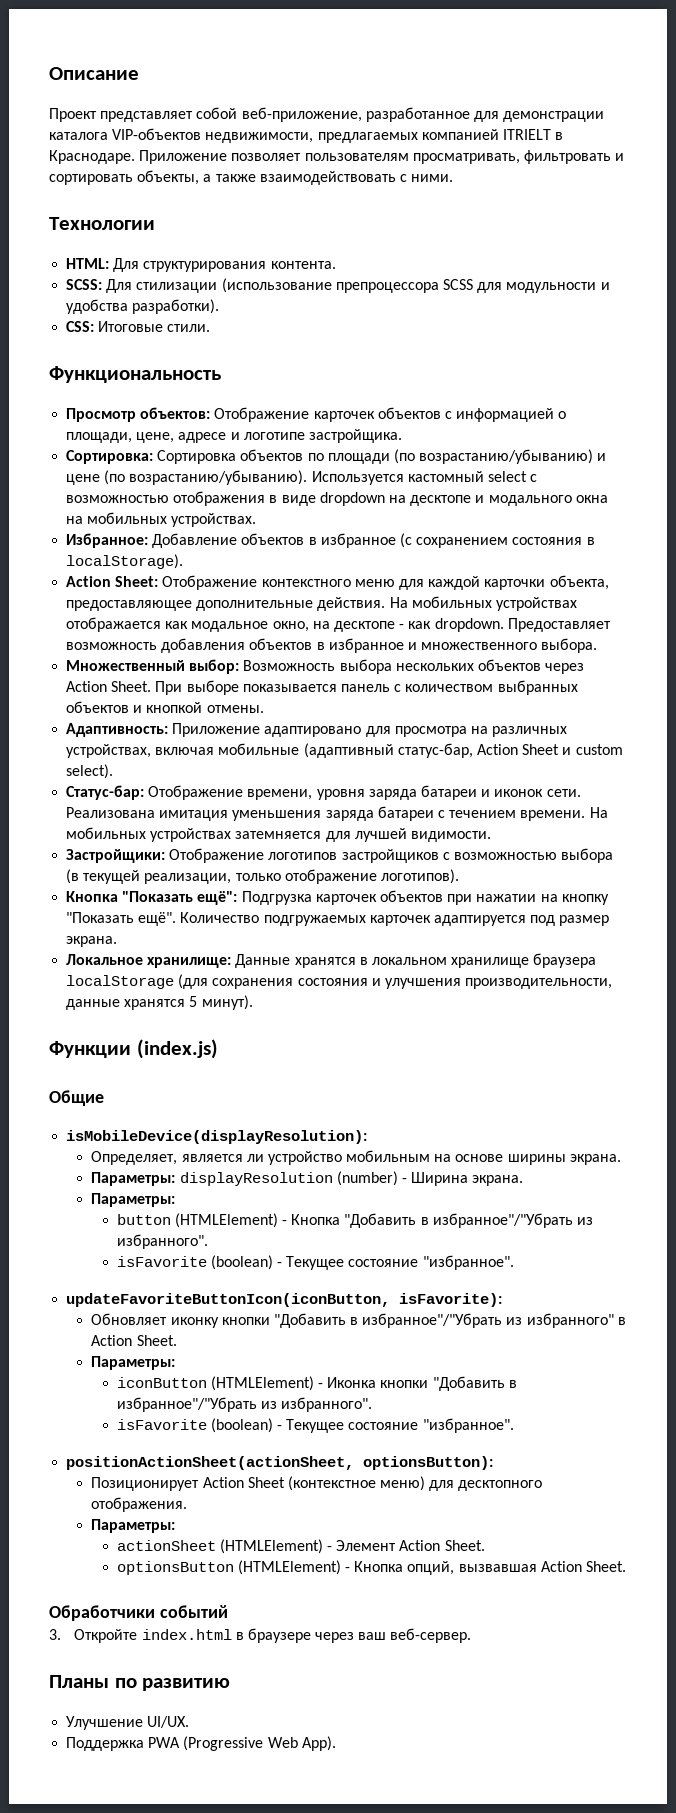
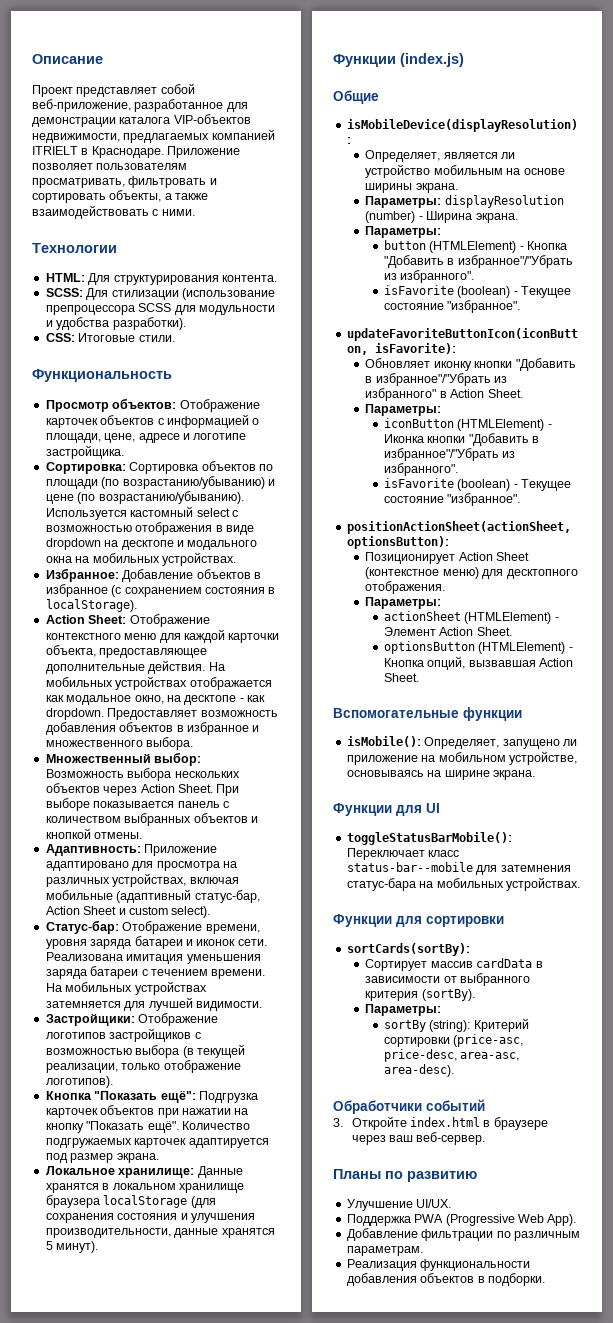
(626, 1566) none -> [333,707,522,721] [346,736,577,749] [346,751,577,765] [346,770,535,780] [333,803,440,816] [346,832,512,845] [346,848,460,860] [346,862,571,875] [346,877,580,891] [333,914,504,927] [346,943,470,956] [365,958,543,971] [365,973,531,986] [365,989,475,1001] [365,1004,442,1016] [384,1018,529,1032] [384,1034,524,1047] [384,1049,520,1062] [384,1064,455,1077] // Вспомогательные функции // isMobile(): Определяет, запущено ли приложение на мобильном устройстве, основываясь на ширине экрана. // Функции для UI // toggleStatusBarMobile(): Переключает класс status-bar--mobile для затемнения статус-бара на мобильных устройствах. // Функции для сортировки // sortCards(sortBy): // Сортирует массив cardData в зависимости от выбранного критерия (sortBy). // Параметры: // sortBy (string): Критерий сортировки (price-asc, price-desc, area-asc, area-desc).
(336, 1743) none -> [346,1228,580,1241] [346,1246,423,1256] [346,1259,531,1271] [346,1273,545,1286] // Добавление фильтрации по различным параметрам. // Реализация функциональности добавления объектов в подборки.

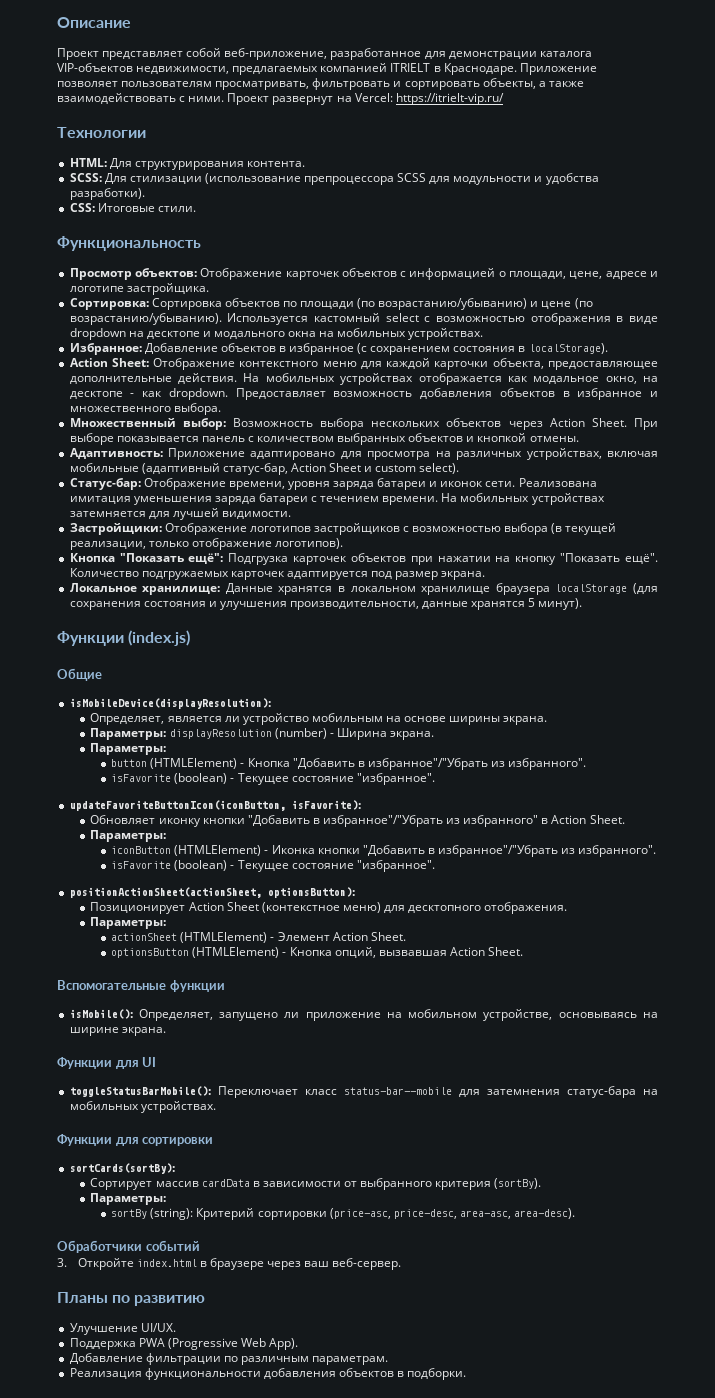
(195, 212) none -> [227,93,504,105] Проект развернут на Vercel: https://itrielt-vip.ru/

